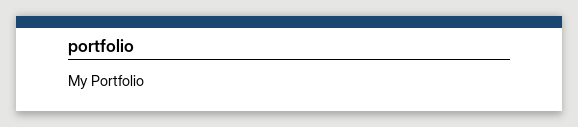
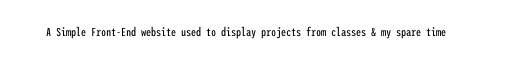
[68,39,134,56] [68,75,144,89] portfolio // My Portfolio -> [46,26,446,39] A Simple Front-End website used to display projects from classes & my spare time

